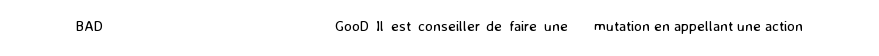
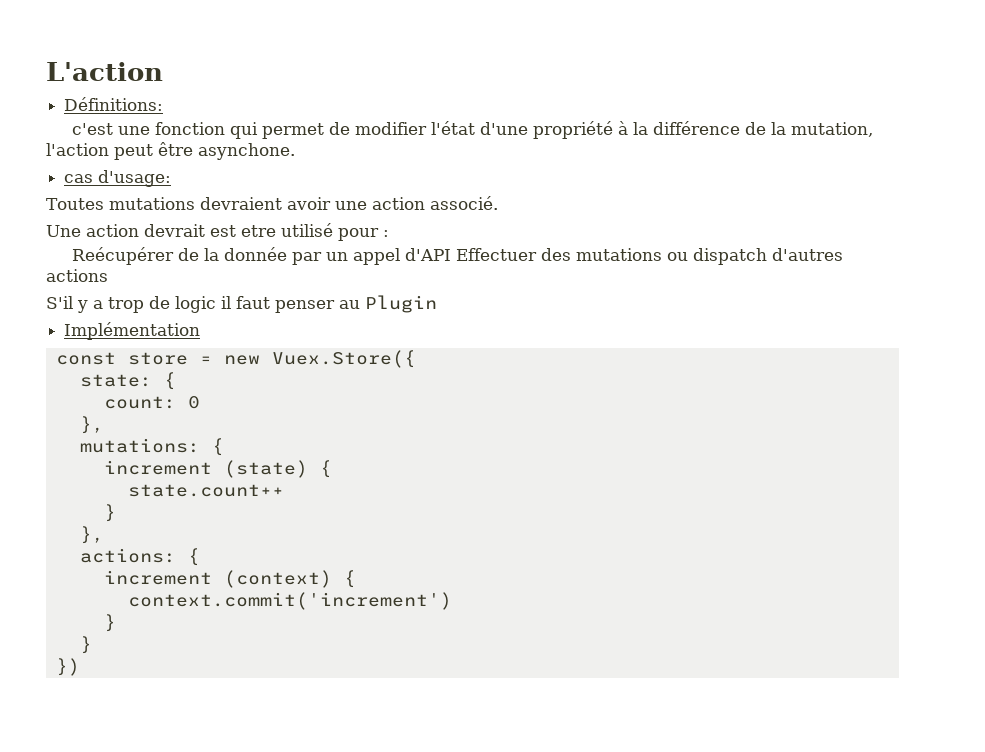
[76,21,103,31] [335,21,803,34] BAD // GooD Il est conseiller de faire une mutation en appellant une action -> [46,62,163,81] [64,97,164,111] [71,121,873,139] [46,142,295,160] [64,170,172,187] [46,196,498,210] [46,223,389,241] [71,247,843,265] [46,269,108,282] [46,295,437,313] [64,322,201,340] [55,350,416,368] [79,372,176,390] [103,396,200,409] [79,416,104,434] [79,438,224,456] [103,460,332,478] [127,484,284,497] [103,504,116,522] [79,526,104,544] [79,548,200,566] [103,570,356,588] [127,592,452,610] [103,614,116,632] [79,636,92,654] [55,658,80,676] L'action // Définitions: // c'est une fonction qui permet de modifier l'état d'une propriété à la différence de la mutation, l'action peut être asynchone. // cas d'usage: // Toutes mutations devraient avoir une action associé. // Une action devrait est etre utilisé pour : // Reécupérer de la donnée par un appel d'API Effectuer des mutations ou dispatch d'autres actions // S'il y a trop de logic il faut penser au Plugin // Implémentation // const store = new Vuex.Store({ // state: { // count: 0 // }, // mutations: { // increment (state) { // state.count++ // } // }, // actions: { // increment (context) { // context.commit('increment') // } // } // })

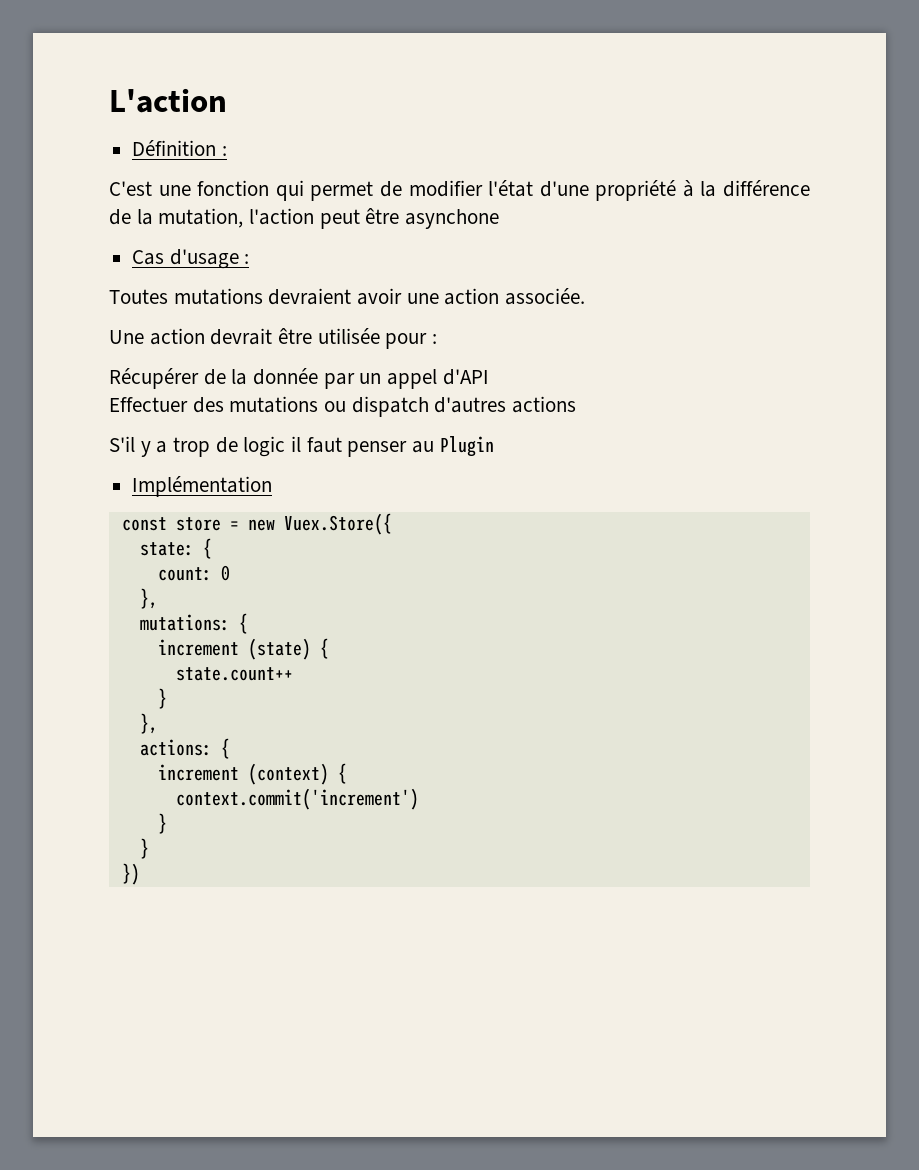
[64,97,164,111] [71,123,113,135] Définitions: // c'est -> [132,140,227,156] [109,181,152,196] Définition : // C'est
[198,143,295,160] [64,170,172,187] asynchone. // cas d'usage: -> [405,209,500,229] [132,249,250,269] asynchone // Cas d'usage :
[429,196,498,210] associé. -> [505,288,586,305] associée.
[210,223,333,237] est etre utilisé -> [278,328,380,344] être utilisée
[71,247,174,265] Reécupérer -> [109,368,199,389] Récupérer
(451, 254) none -> (489, 377) //

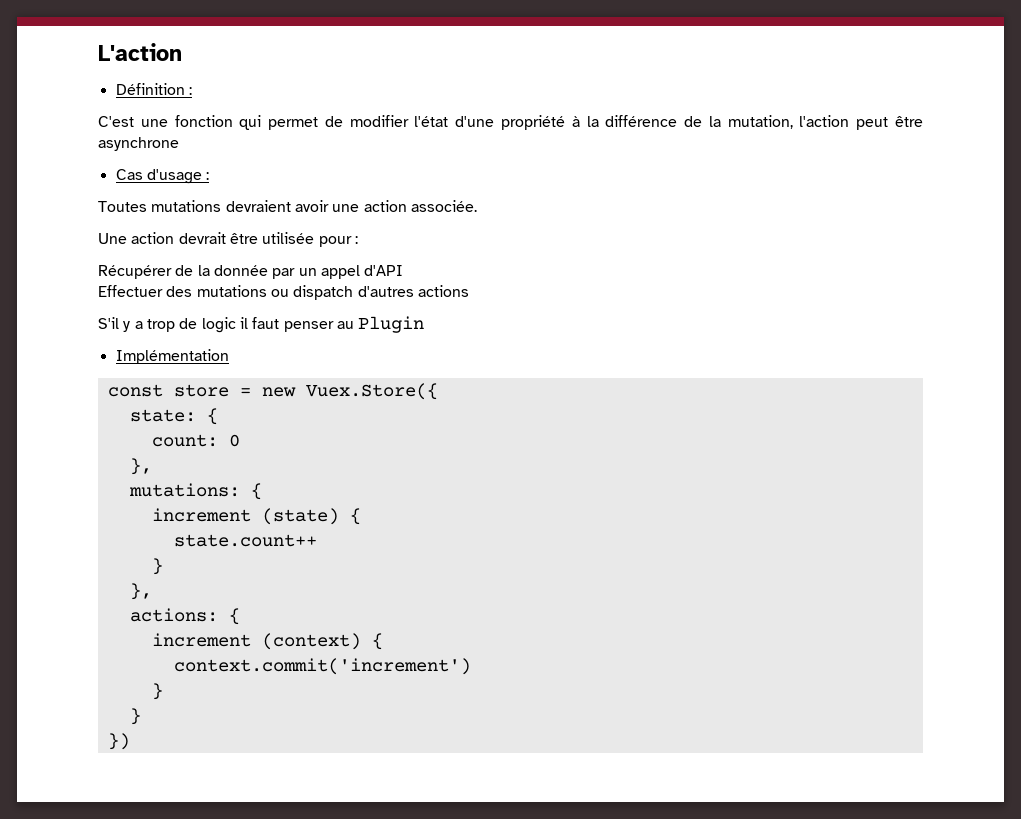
[405,209,500,229] asynchone -> [98,137,179,151] asynchrone

